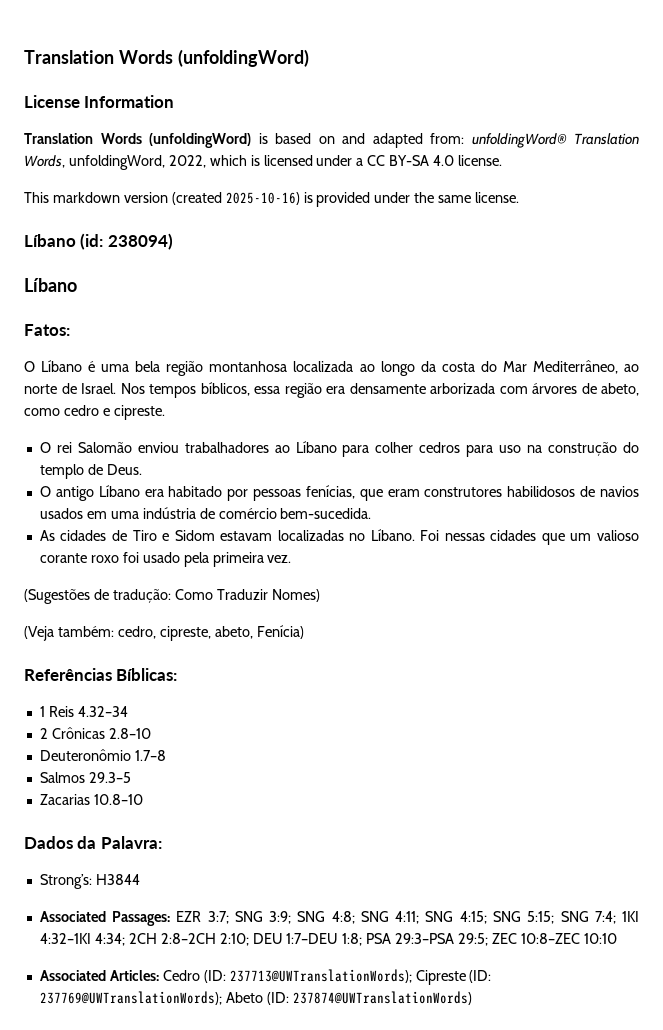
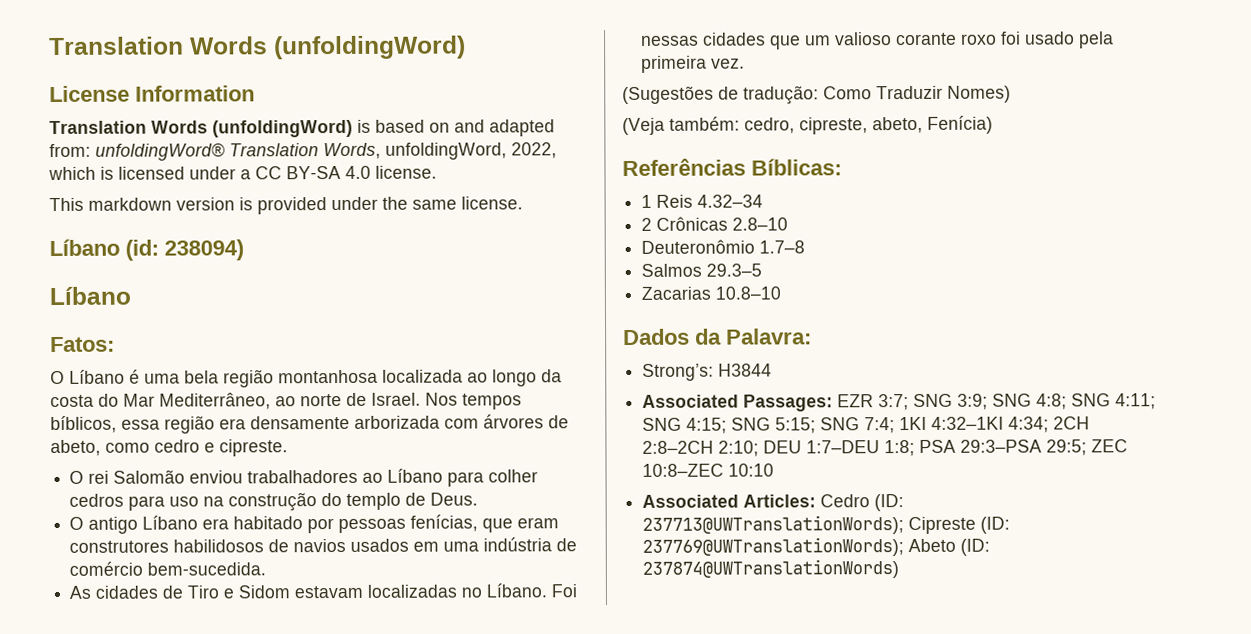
[171,192,300,205] (created 2025-10-16) -> (235, 204) none

